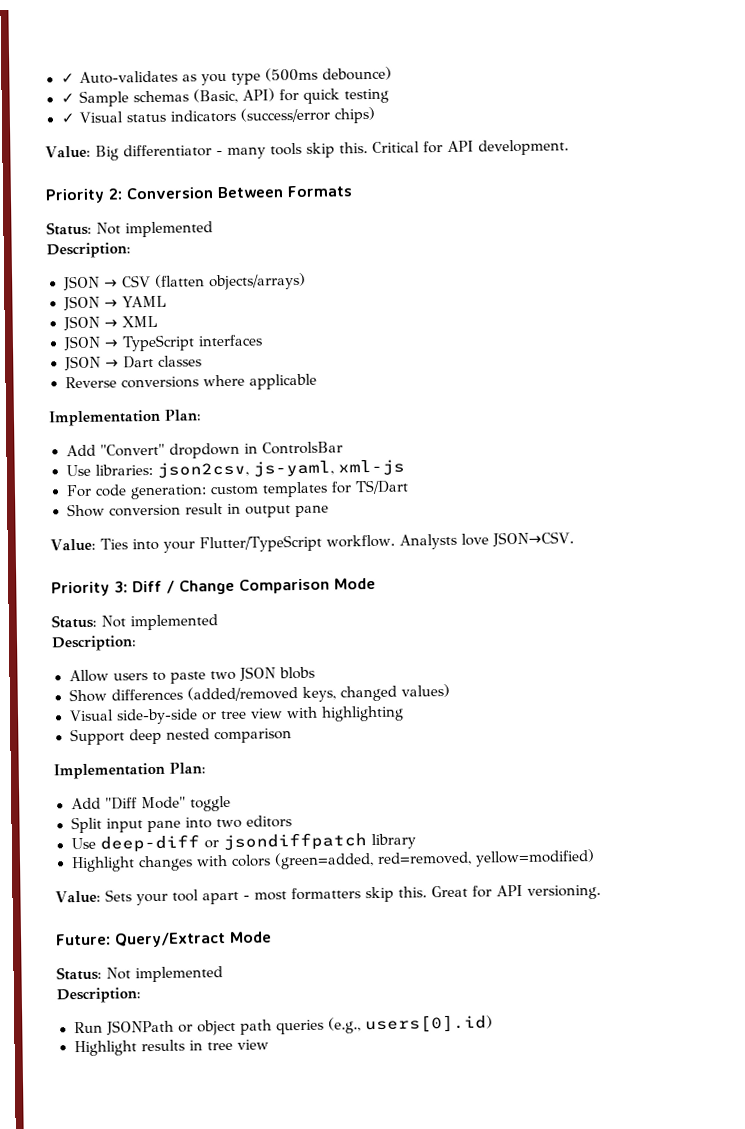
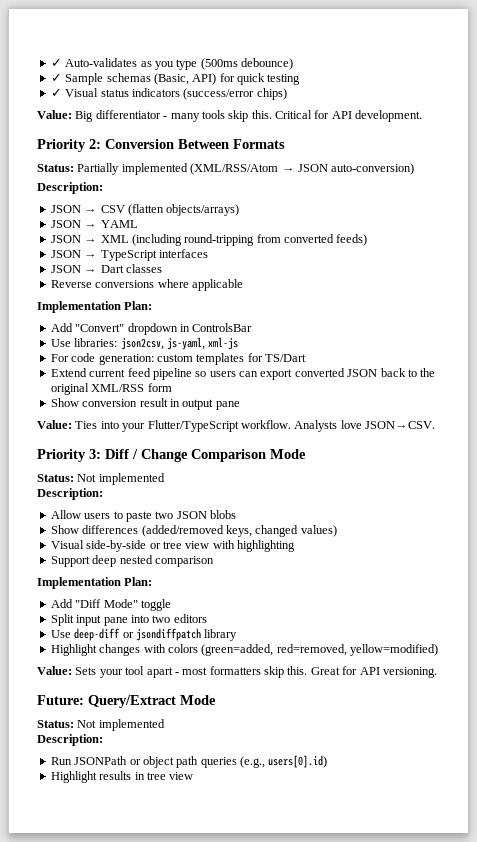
[96,221,213,238] Not implemented -> [77,163,415,175] Partially implemented (XML/RSS/Atom → JSON auto-conversion)
(158, 321) none -> [131,234,368,246] (including round-tripping from converted feeds)
(409, 487) none -> [50,368,436,380] [50,383,172,395] // Extend current feed pipeline so users can export converted JSON back to the original XML/RSS form

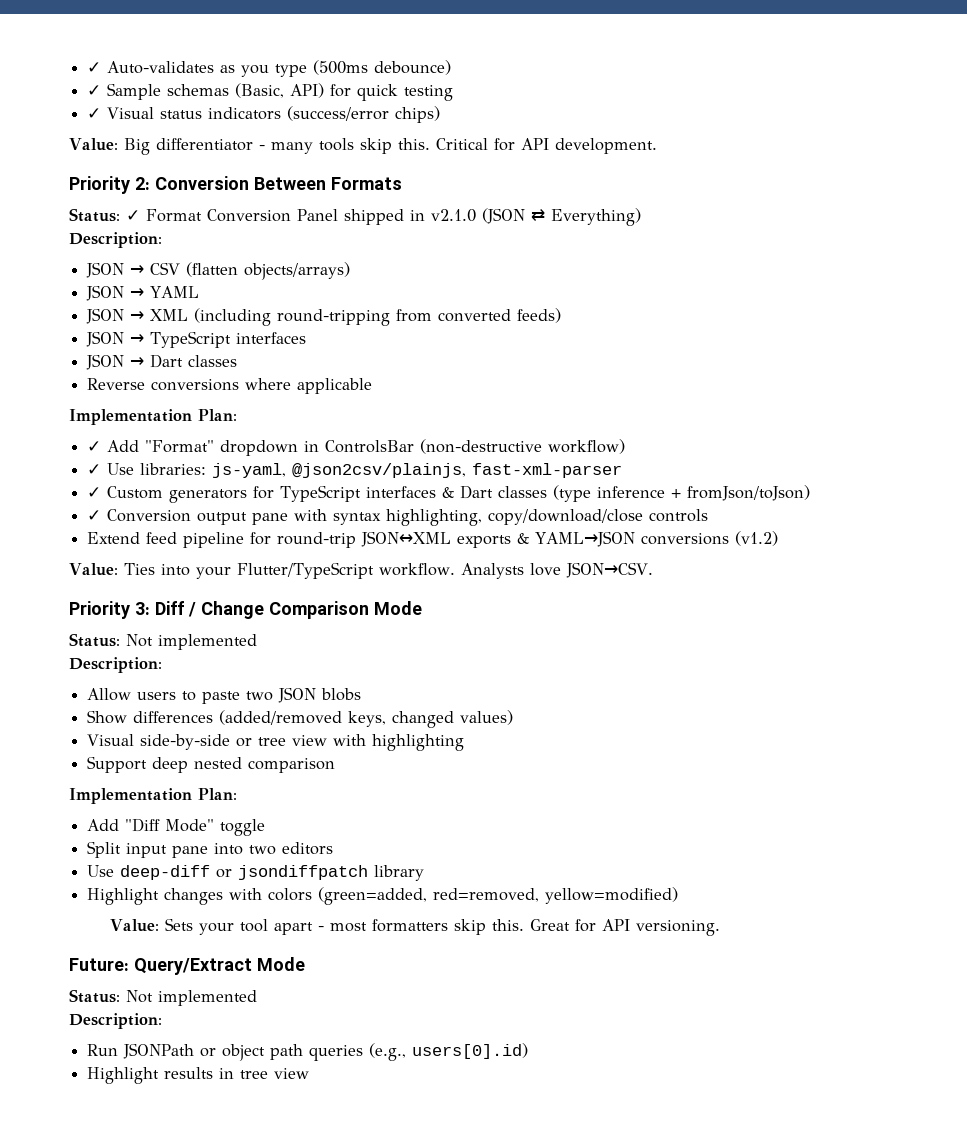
[77,163,415,175] Partially implemented (XML/RSS/Atom → JSON auto-conversion) -> [126,208,642,226] ✓ Format Conversion Panel shipped in v2.1.0 (JSON ⇄ Everything)
[50,323,125,332] Add "Convert" -> [87,440,215,453] ✓ Add "Format"
[50,337,239,350] [50,353,306,365] // Use libraries: json2csv, js-yaml, xml-js // For code generation: custom templates for TS/Dart -> [420,439,626,454] [87,463,623,478] [87,485,811,503] [87,509,709,526] (non-destructive workflow) // ✓ Use libraries: js-yaml, @json2csv/plainjs, fast-xml-parser // ✓ Custom generators for TypeScript interfaces & Dart classes (type inference + fromJson/toJson) // ✓ Conversion output pane with syntax highlighting, copy/download/close controls
[89,369,126,377] current -> (141, 538) none
[195,368,436,380] [50,383,172,395] [50,398,240,410] so users can export converted JSON back to the original XML/RSS form // Show conversion result in output pane -> [250,531,779,548] for round-trip JSON↔XML exports & YAML→JSON conversions (v1.2)

